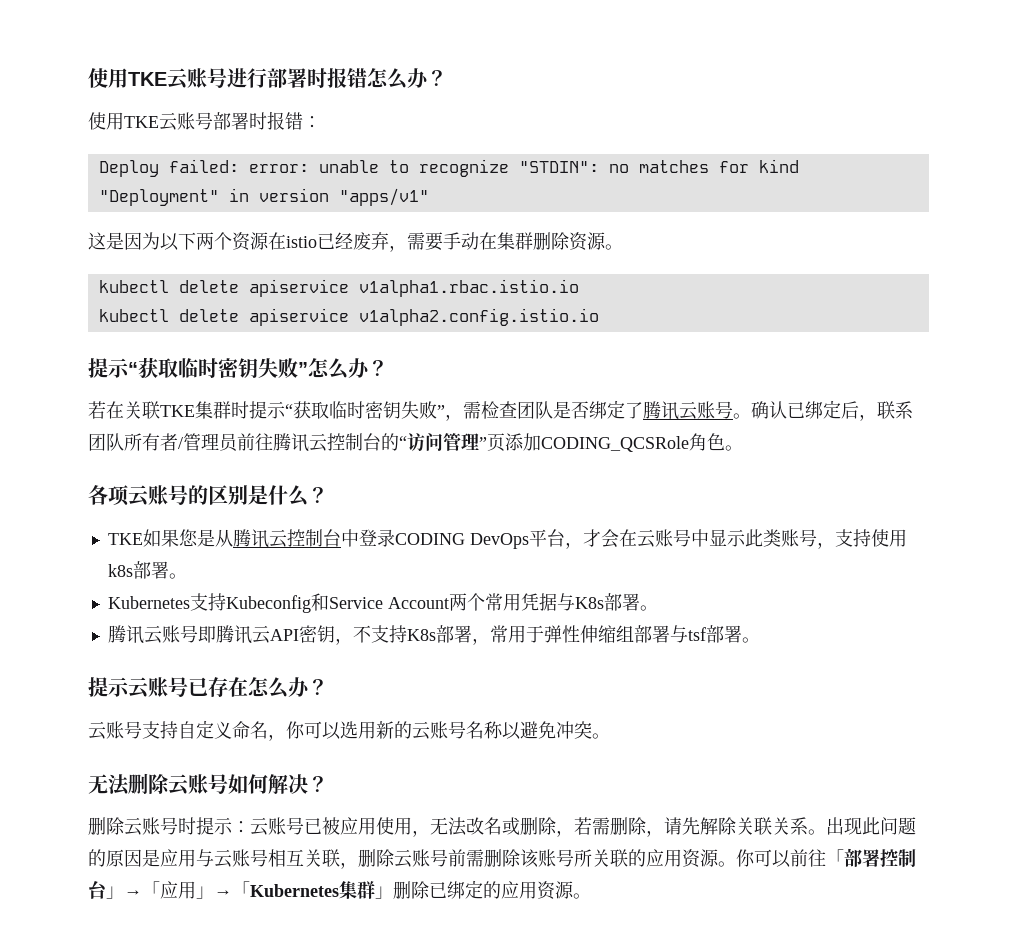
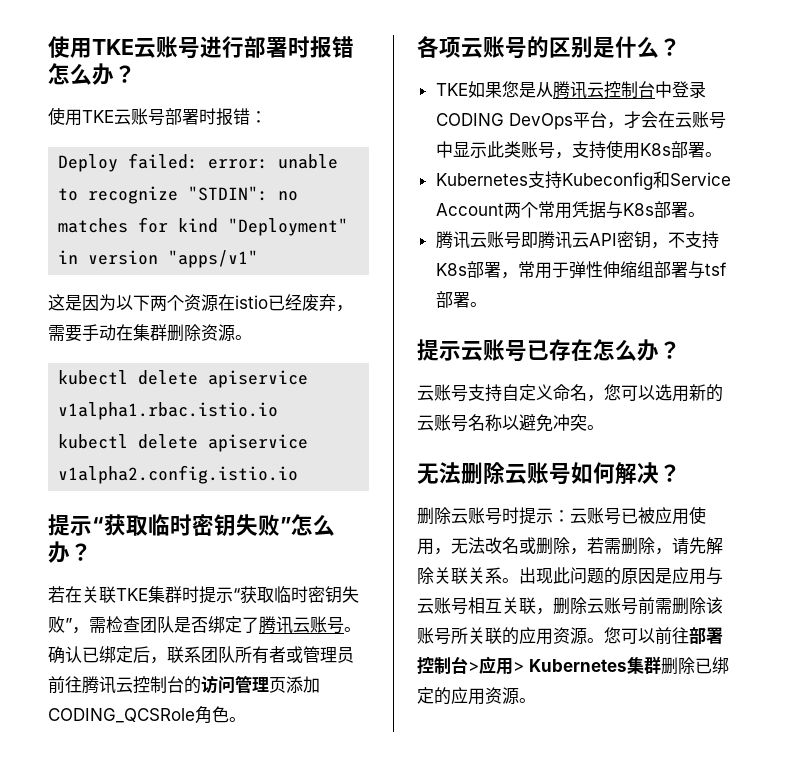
[178,437,183,449] / -> [286,646,303,663] 或
[399,436,407,449] “ -> (201, 685) none
[479,437,487,449] ” -> (269, 684) none
[107,564,133,577] k8s -> [639,143,671,156] K8s
[286,721,305,739] 你 -> [604,384,621,401] 您
[736,849,755,867] 你 -> [604,627,621,644] 您
[826,849,844,865] 「 -> (689, 635) none
[106,881,250,899] 」→「应用」→「 -> [468,656,524,675] >应用>
[375,886,393,899] 」 -> (661, 665) none

